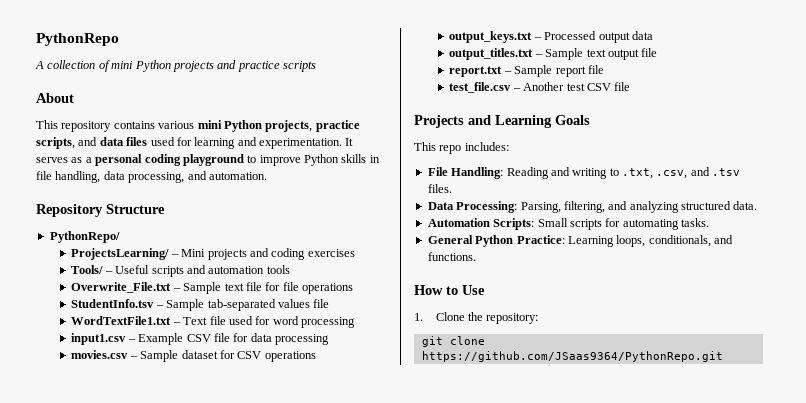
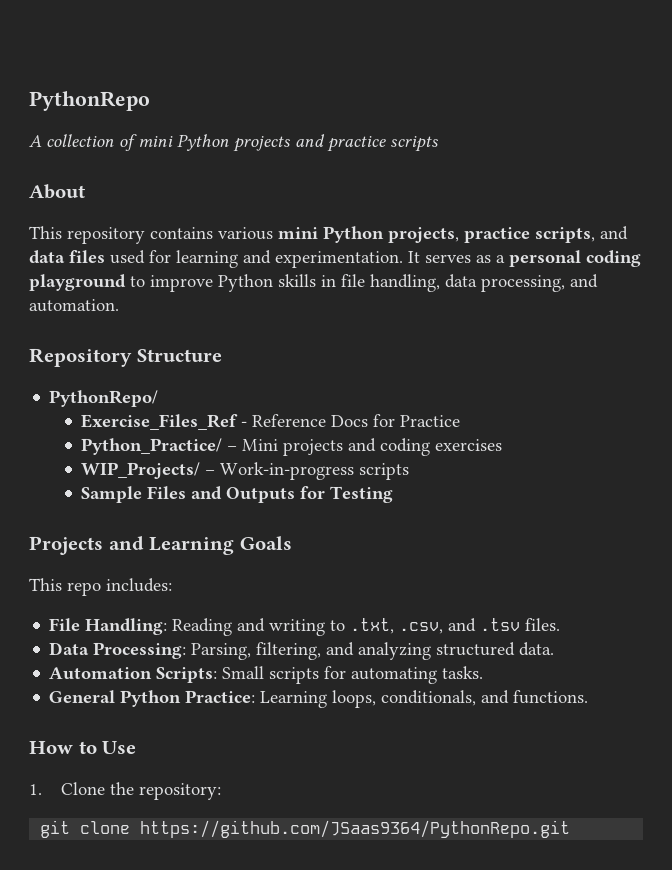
[71,248,170,260] ProjectsLearning/ -> [81,414,461,430] [81,438,223,455] Exercise_Files_Ref - Reference Docs for Practice // Python_Practice/
[71,265,290,277] [71,282,354,294] [71,299,330,311] [71,316,356,328] [71,333,330,345] [71,350,316,362] [449,31,653,43] [449,48,658,60] [449,65,604,77] [449,82,631,93] Tools/ – Useful scripts and automation tools // Overwrite_File.txt – Sample text file for file operations // StudentInfo.tsv – Sample tab-separated values file // WordTextFile1.txt – Text file used for word processing // input1.csv – Example CSV file for data processing // movies.csv – Sample dataset for CSV operations // output_keys.txt – Processed output data // output_titles.txt – Sample text output file // report.txt – Sample report file // test_file.csv – Another test CSV file -> [81,462,410,480] [81,486,394,503] WIP_Projects/ – Work-in-progress scripts // Sample Files and Outputs for Testing

